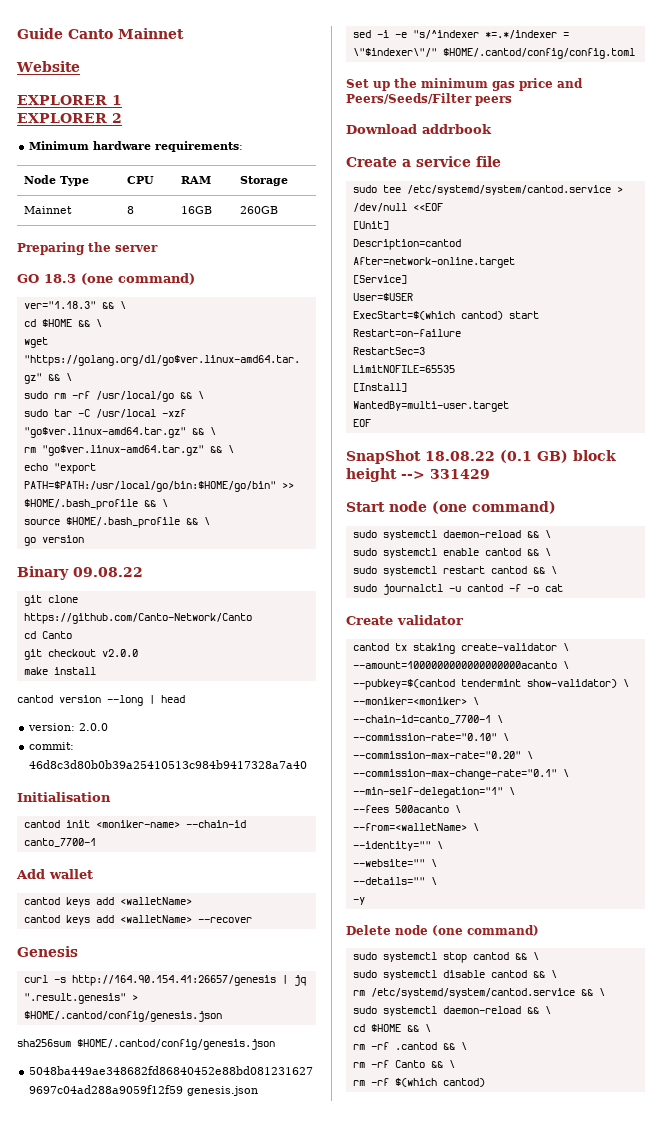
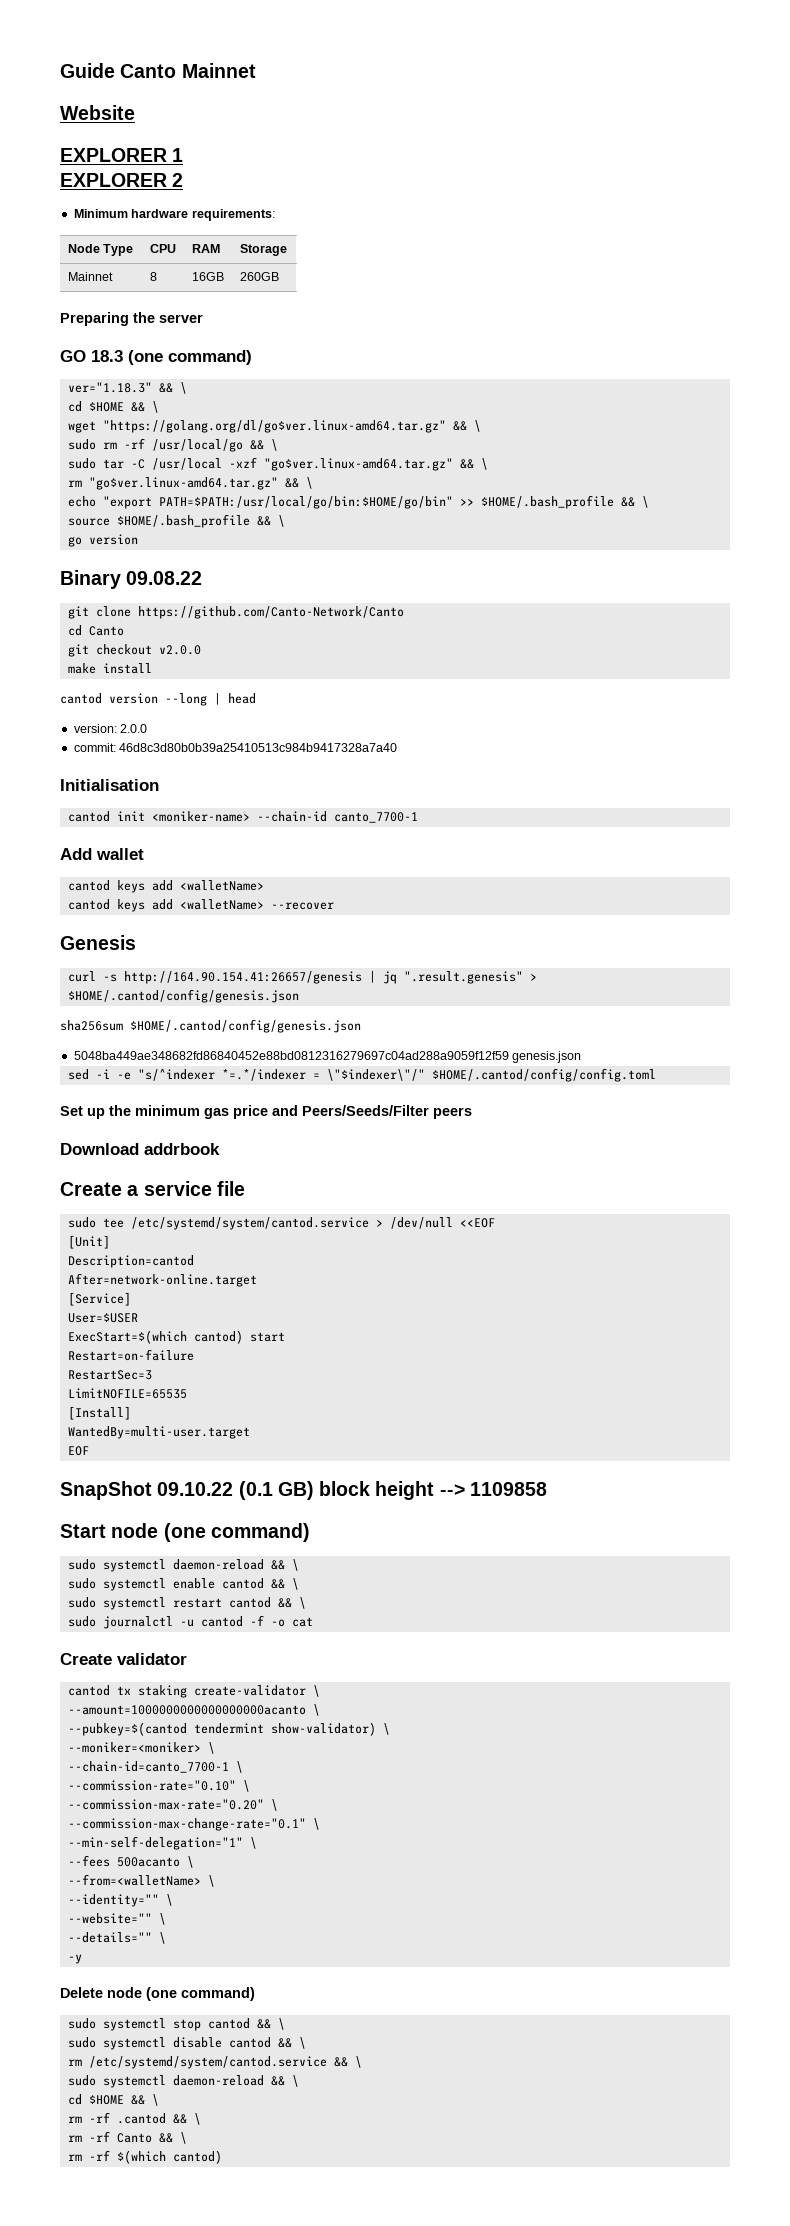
[425,451,495,461] 18.08.22 -> [157,1482,234,1496] 09.10.22
[430,469,490,479] 331429 -> [469,1482,547,1496] 1109858

